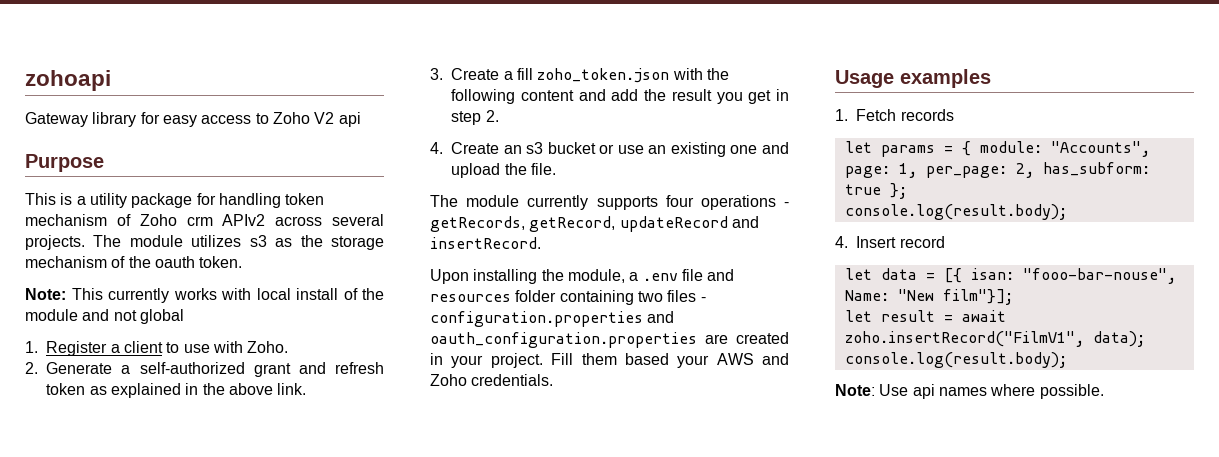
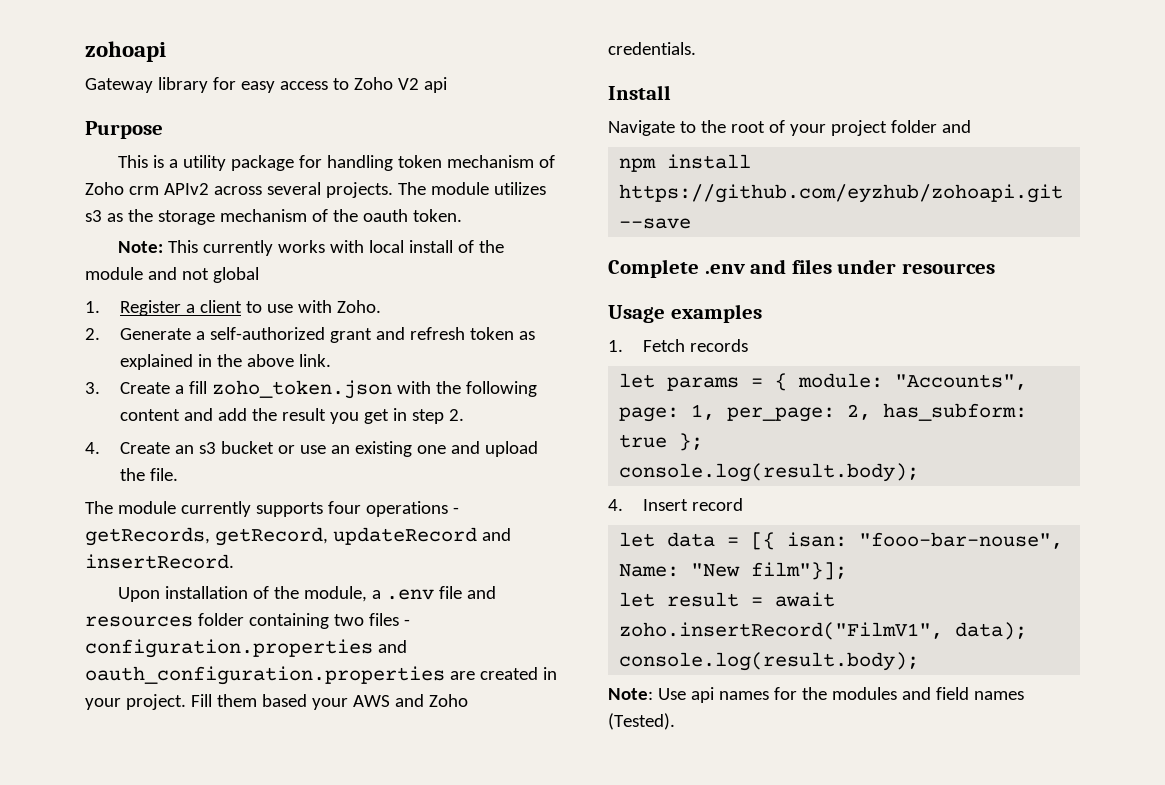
[473,269,538,284] installing -> [164,586,269,599] installation of
(554, 380) none -> [608,85,671,100] [608,120,971,136] [619,154,752,172] [619,184,1064,203] [619,218,692,229] [608,259,995,278] // Install // Navigate to the root of your project folder and // npm install https://github.com/eyzhub/zohoapi.git --save // Complete .env and files under resources
[990,384,1104,399] where possible. -> [773,687,1024,700] [608,713,675,730] for the modules and field names (Tested).

